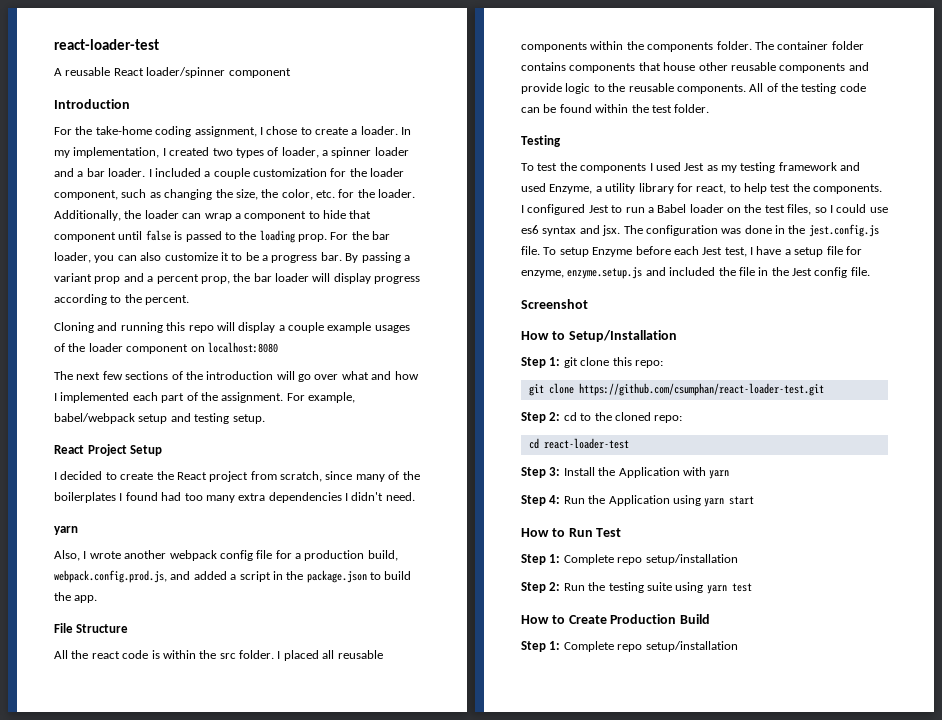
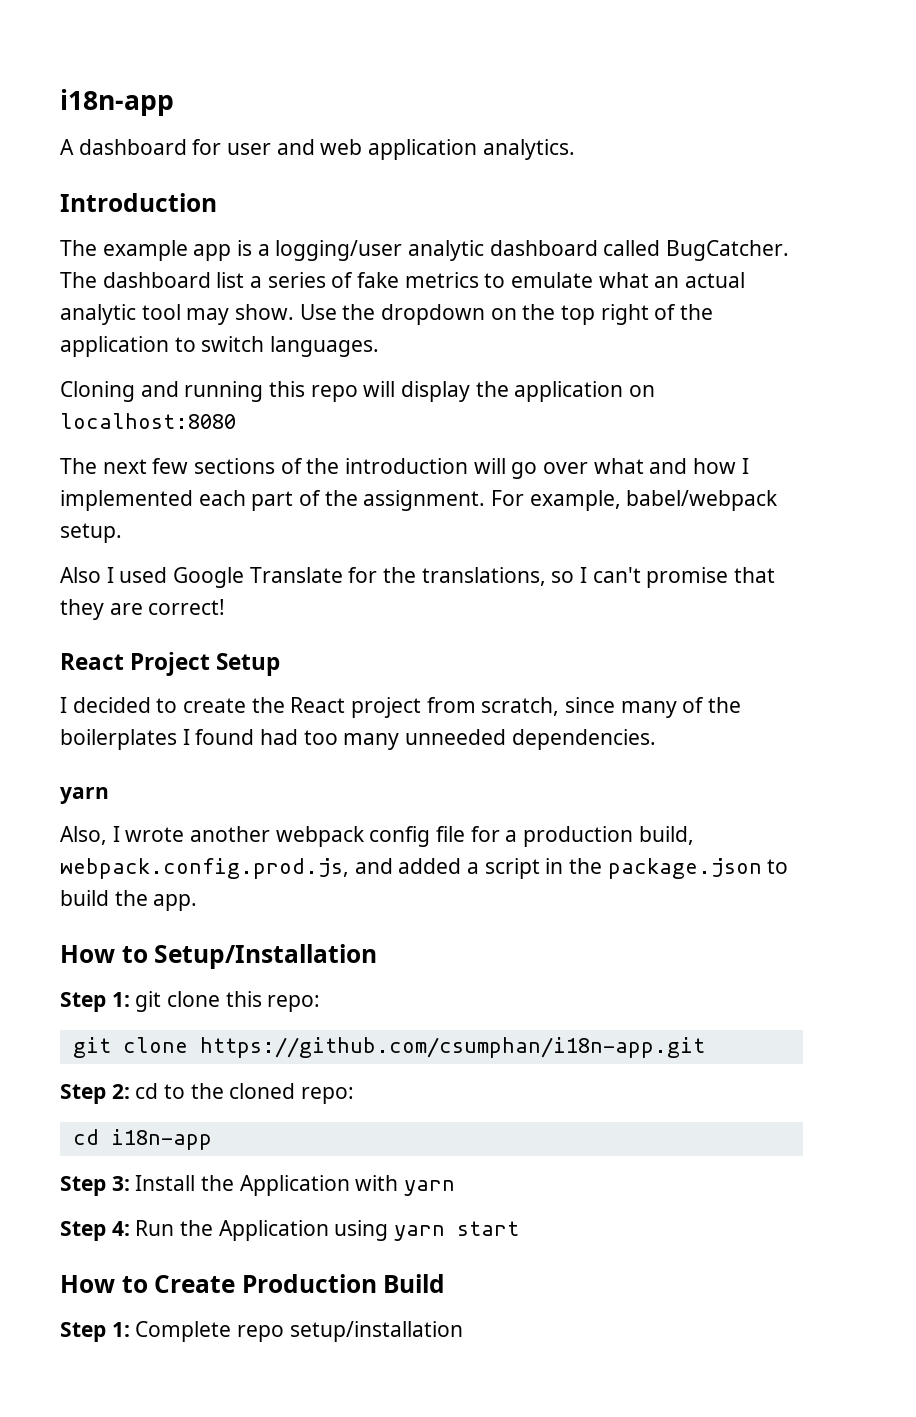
[54,39,159,50] react-loader-test -> [60,89,174,116] i18n-app
[65,67,291,78] [54,99,130,109] [54,126,412,137] [54,147,409,158] [54,168,405,179] [54,189,416,200] [54,210,372,221] [54,230,391,243] [54,252,410,263] [54,273,421,284] [54,294,190,305] reusable React loader/spinner component // Introduction // For the take-home coding assignment, I chose to create a loader. In my implementation, I created two types of loader, a spinner loader and a bar loader. I included a couple customization for the loader component, such as changing the size, the color, etc. for the loader. Additionally, the loader can wrap a component to hide that component until false is passed to the loading prop. For the bar loader, you can also customize it to be a progress bar. By passing a variant prop and a percent prop, the bar loader will display progress according to the percent. -> [78,139,575,160] [60,193,217,212] [60,240,790,261] [60,272,746,288] [60,304,714,325] [60,336,380,357] dashboard for user and web application analytics. // Introduction // The example app is a logging/user analytic dashboard called BugCatcher. The dashboard list a series of fake metrics to emulate what an actual analytic tool may show. Use the dropdown on the top right of the application to switch languages.
[278,322,410,333] [54,343,189,354] a couple example usages of the loader component -> [475,381,624,402] the application
[138,413,265,424] setup and testing setup. -> [60,523,122,543] [60,567,776,588] [60,599,226,620] setup. // Also I used Google Translate for the translations, so I can't promise that they are correct!
[238,492,415,503] extra dependencies I didn't need. -> [405,729,656,750] unneeded dependencies.
[54,623,129,633] [54,650,383,661] [521,41,864,52] [521,62,869,73] [521,83,866,94] [521,104,710,113] [521,135,561,147] [521,162,861,173] [521,183,883,194] [521,204,888,215] [521,224,879,237] [521,246,862,257] [521,267,870,279] [521,299,588,309] // File Structure // All the react code is within the src folder. I placed all reusable components within the components folder. The container folder contains components that house other reusable components and provide logic to the reusable components. All of the testing code can be found within the test folder. // Testing // To test the components I used Jest as my testing framework and used Enzyme, a utility library for react, to help test the components. I configured Jest to run a Babel loader on the test files, so I could use es6 syntax and jsx. The configuration was done in the jest.config.js file. To setup Enzyme before each Jest test, I have a setup file for enzyme, enzyme.setup.js and included the file in the Jest config file. // Screenshot -> (198, 902) none
[578,383,824,396] https://github.com/csumphan/react-loader-test.git -> [199,1037,705,1058] https://github.com/csumphan/i18n-app.git
[543,438,629,449] react-loader-test -> [110,1129,212,1150] i18n-app
[521,528,622,537] [521,554,738,565] [521,582,752,594] // How to Run Test // Step 1: Complete repo setup/installation // Step 2: Run the testing suite using yarn test -> (520, 1228) none

